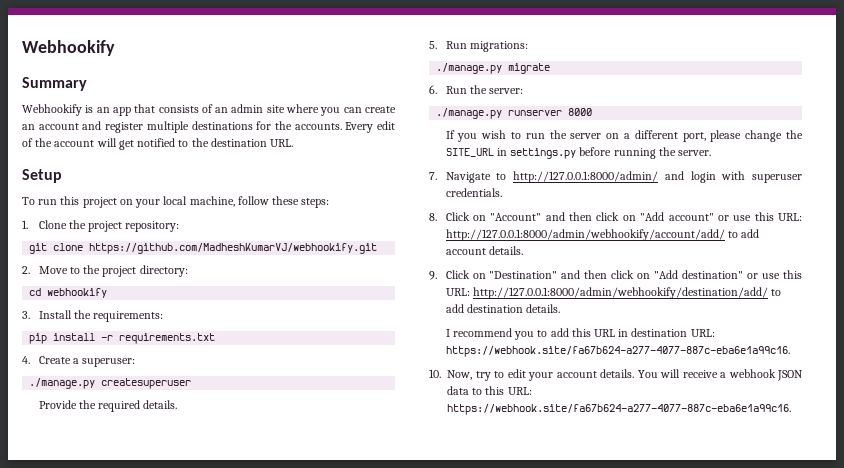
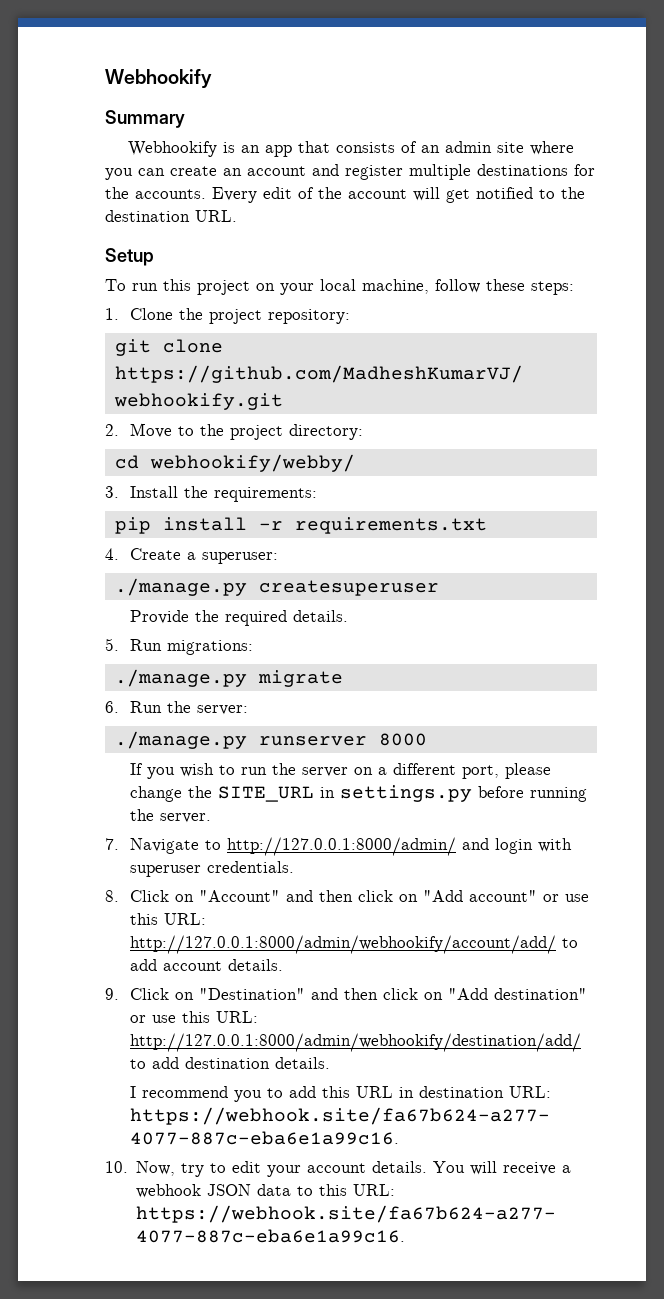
[47,288,108,298] webhookify -> [149,454,355,472] webhookify/webby/

